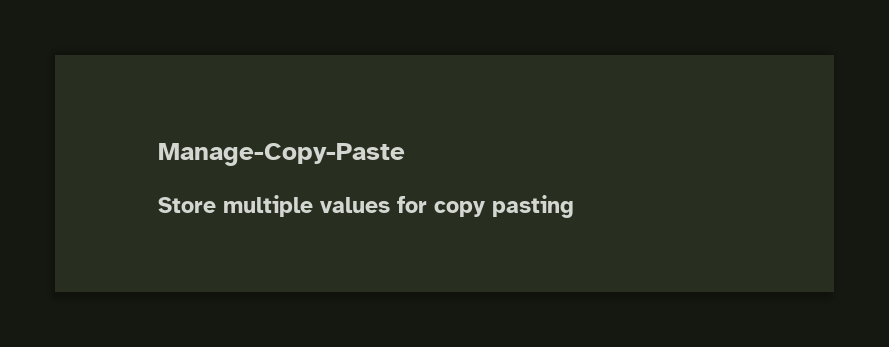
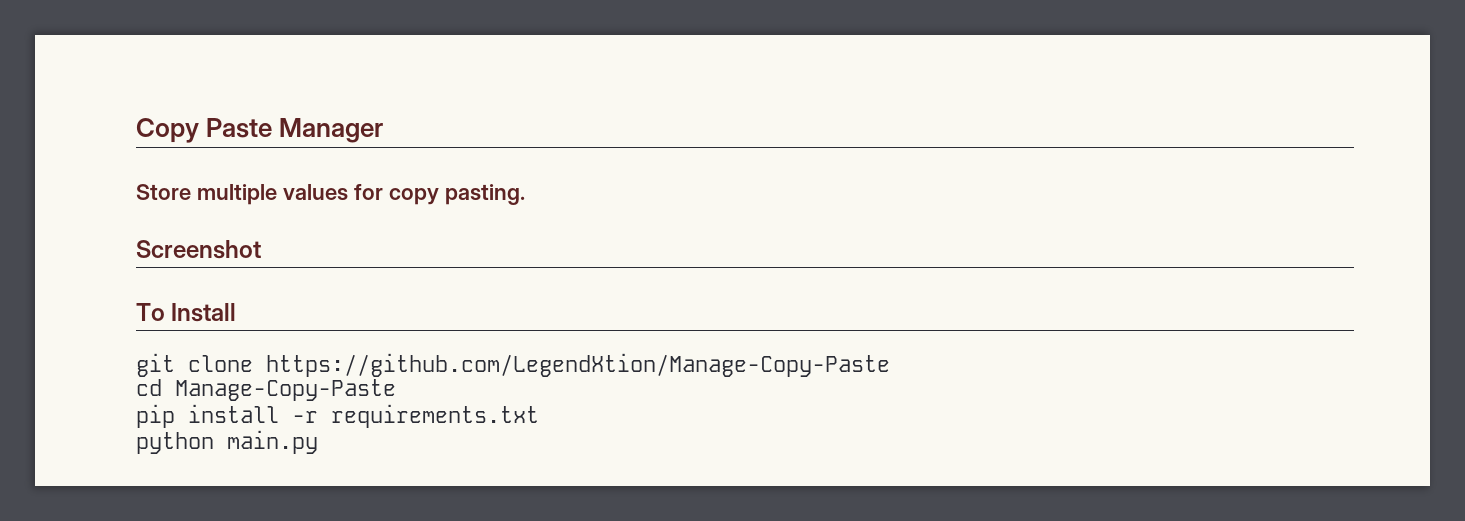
[158,143,405,166] Manage-Copy-Paste -> [136,118,384,143] Copy Paste Manager
[492,195,574,218] pasting -> [444,184,525,205] [136,240,261,259] [136,303,237,322] [136,353,890,377] [136,379,396,401] [136,404,539,428] [136,430,318,454] pasting. // Screenshot // To Install // git clone https://github.com/LegendXtion/Manage-Copy-Paste // cd Manage-Copy-Paste // pip install -r requirements.txt // python main.py

